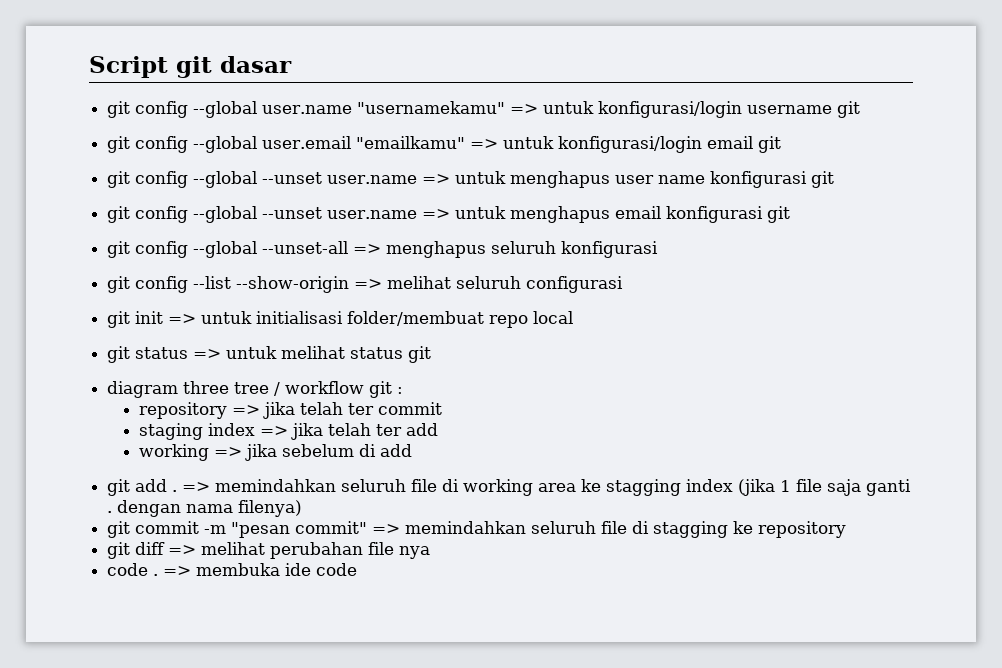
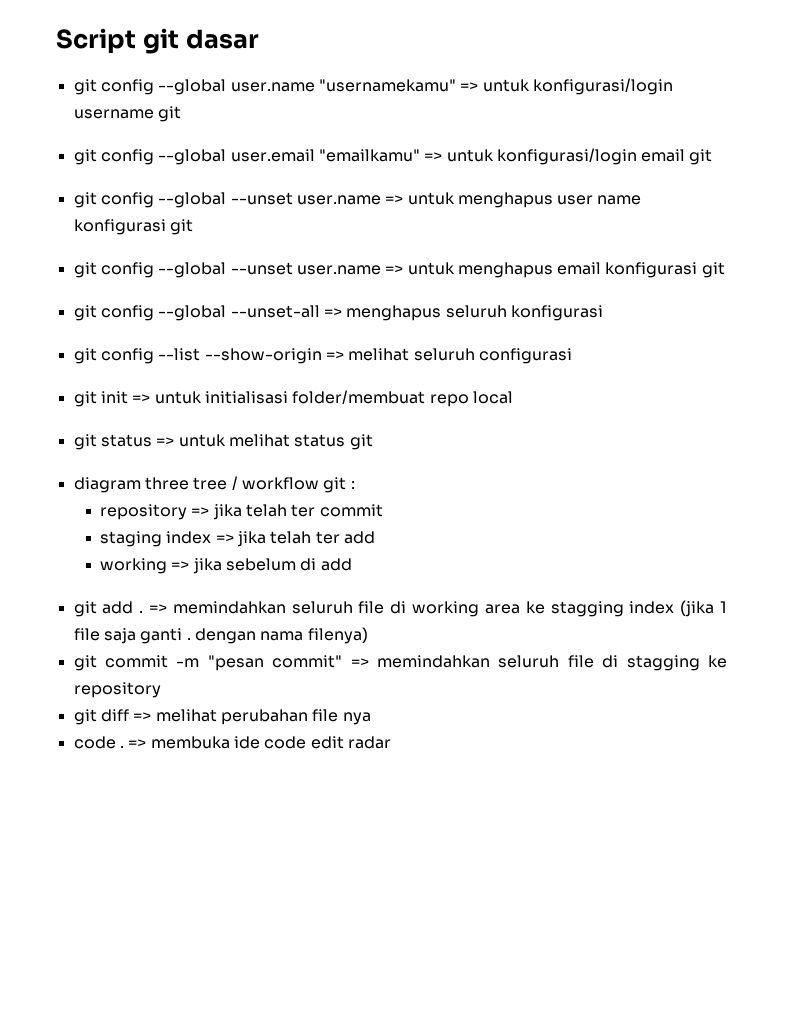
(358, 569) none -> [310,736,391,749] edit radar

